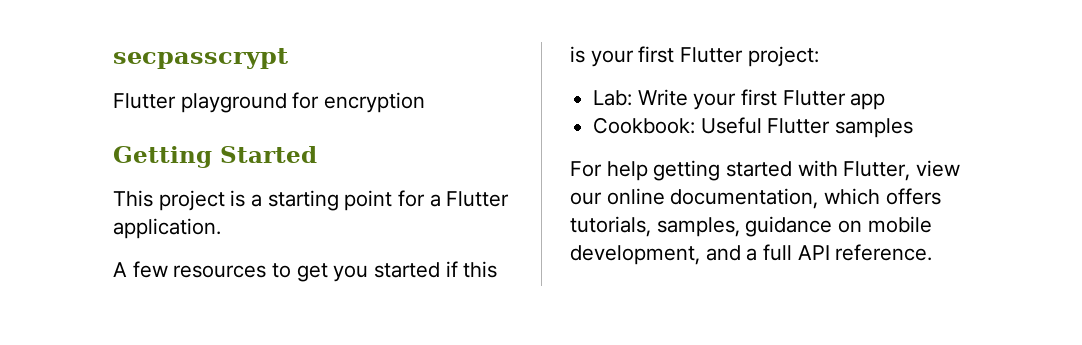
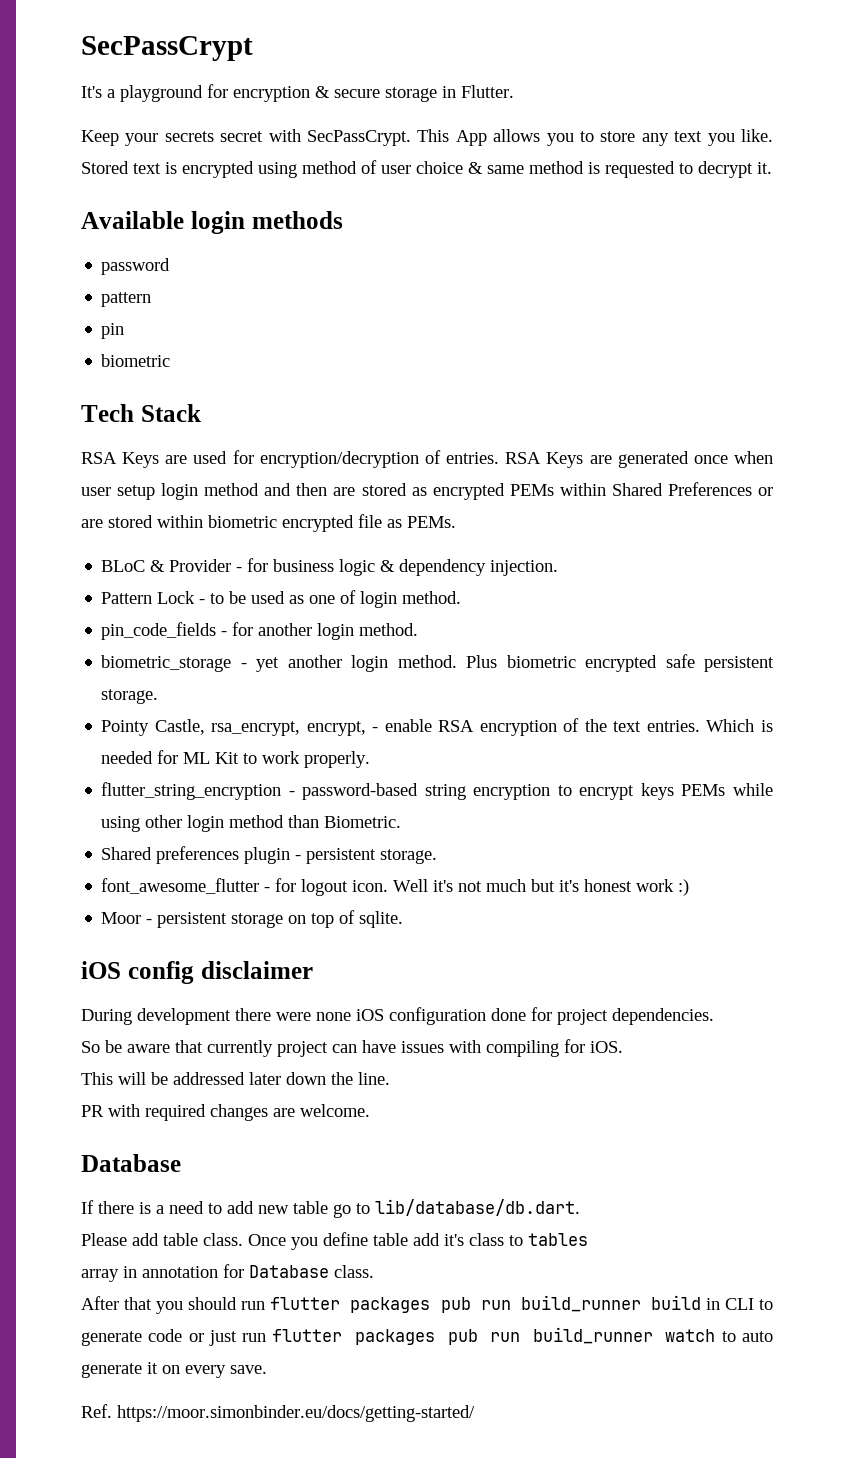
[113,48,288,69] [113,93,176,109] secpasscrypt // Flutter -> [81,36,253,61] [81,86,115,98] SecPassCrypt // It's a
[113,146,317,168] [113,190,510,211] [113,218,221,239] [113,261,498,282] [570,46,819,67] [593,89,886,110] [593,117,914,138] [570,160,961,181] [570,188,941,209] [570,216,932,237] [570,244,933,265] // Getting Started // This project is a starting point for a Flutter application. // A few resources to get you started if this is your first Flutter project: // Lab: Write your first Flutter app // Cookbook: Useful Flutter samples // For help getting started with Flutter, view our online documentation, which offers tutorials, samples, guidance on mobile development, and a full API reference. -> [315,85,514,102] [81,129,773,146] [81,160,772,178] [81,211,343,234] [101,258,171,275] [101,292,152,307] [101,323,125,339] [101,354,171,367] [81,404,201,422] [81,450,773,468] [81,482,773,500] [81,514,456,532] [101,558,559,576] [101,590,462,608] [101,622,419,640] [101,654,774,672] [101,689,159,704] [101,718,773,736] [101,750,371,768] [101,782,773,800] [101,815,402,832] [101,846,438,864] [101,878,690,896] [101,910,404,928] [81,961,313,984] [81,1007,714,1025] [81,1039,623,1057] [81,1072,390,1085] [81,1104,370,1121] [81,1154,181,1172] [81,1199,580,1218] [81,1232,588,1250] [81,1264,374,1282] [81,1295,773,1314] [81,1327,773,1346] [81,1362,267,1378] [81,1404,475,1422] & secure storage in Flutter. // Keep your secrets secret with SecPassCrypt. This App allows you to store any text you like. Stored text is encrypted using method of user choice & same method is requested to decrypt it. // Available login methods // password // pattern // pin // biometric // Tech Stack // RSA Keys are used for encryption/decryption of entries. RSA Keys are generated once when user setup login method and then are stored as encrypted PEMs within Shared Preferences or are stored within biometric encrypted file as PEMs. // BLoC & Provider - for business logic & dependency injection. // Pattern Lock - to be used as one of login method. // pin_code_fields - for another login method. // biometric_storage - yet another login method. Plus biometric encrypted safe persistent storage. // Pointy Castle, rsa_encrypt, encrypt, - enable RSA encryption of the text entries. Which is needed for ML Kit to work properly. // flutter_string_encryption - password-based string encryption to encrypt keys PEMs while using other login method than Biometric. // Shared preferences plugin - persistent storage. // font_awesome_flutter - for logout icon. Well it's not much but it's honest work :) // Moor - persistent storage on top of sqlite. // iOS config disclaimer // During development there were none iOS configuration done for project dependencies. // So be aware that currently project can have issues with compiling for iOS. // This will be addressed later down the line. // PR with required changes are welcome. // Database // If there is a need to add new table go to lib/database/db.dart. // Please add table class. Once you define table add it's class to tables // array in annotation for Database class. // After that you should run flutter packages pub run build_runner build in CLI to generate code or just run flutter packages pub run build_runner watch to auto generate it on every save. // Ref. https://moor.simonbinder.eu/docs/getting-started/

